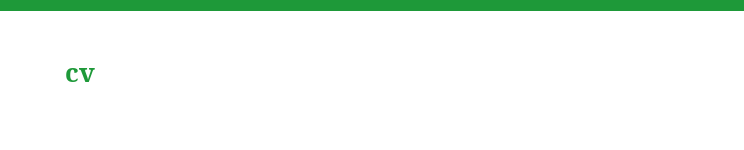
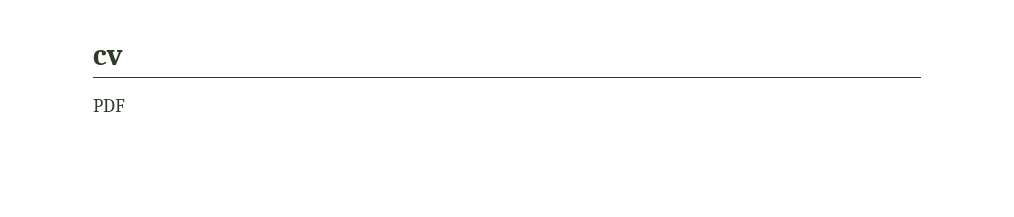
(95, 75) none -> [93,99,125,112] // PDF

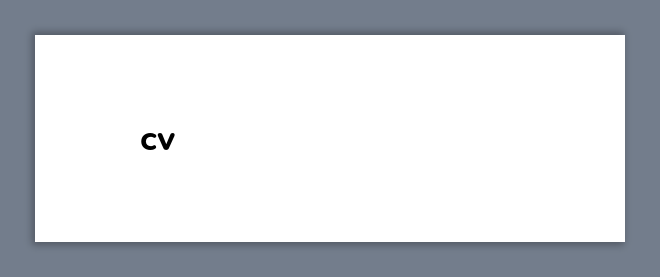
[93,99,125,112] // PDF -> (176, 141) none

